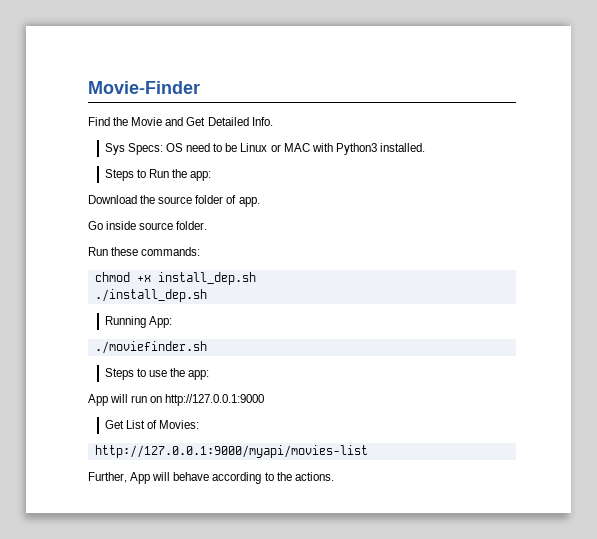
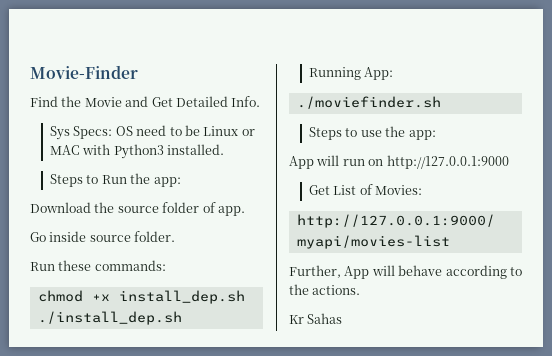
(334, 476) none -> [289,313,343,324] // Kr Sahas

